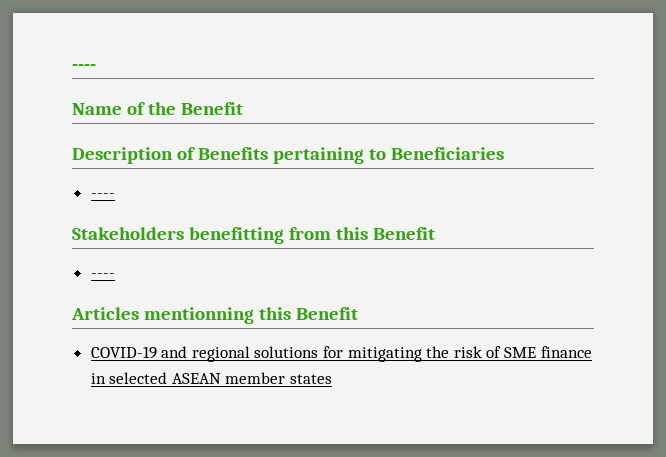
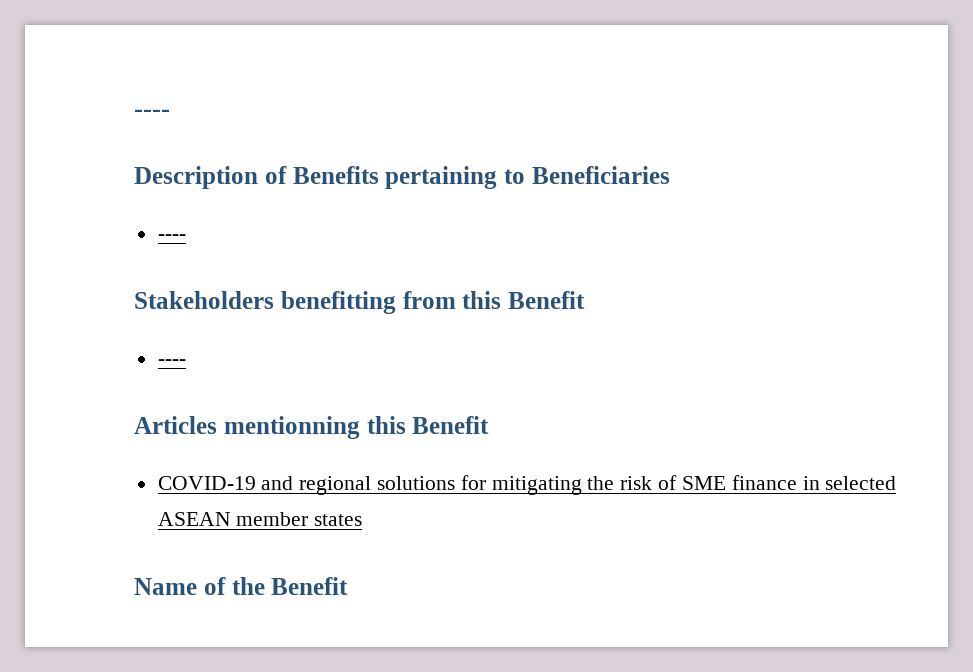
[72,64,96,70] [72,102,243,115] ---- // Name of the Benefit -> [134,109,170,117] ----
(333, 379) none -> [134,577,349,595] // Name of the Benefit

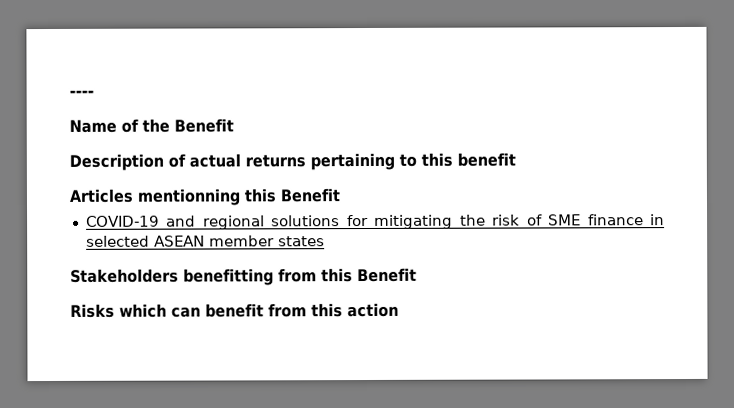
[134,109,170,117] [134,166,670,189] [157,234,186,240] [134,291,585,314] [157,359,186,365] ---- // Description of Benefits pertaining to Beneficiaries // ---- // Stakeholders benefitting from this Benefit // ---- -> [69,89,94,97] [69,118,234,133] [69,152,516,171] ---- // Name of the Benefit // Description of actual returns pertaining to this benefit
[134,577,349,595] Name of the Benefit -> [70,267,417,286] [70,302,399,318] Stakeholders benefitting from this Benefit // Risks which can benefit from this action

